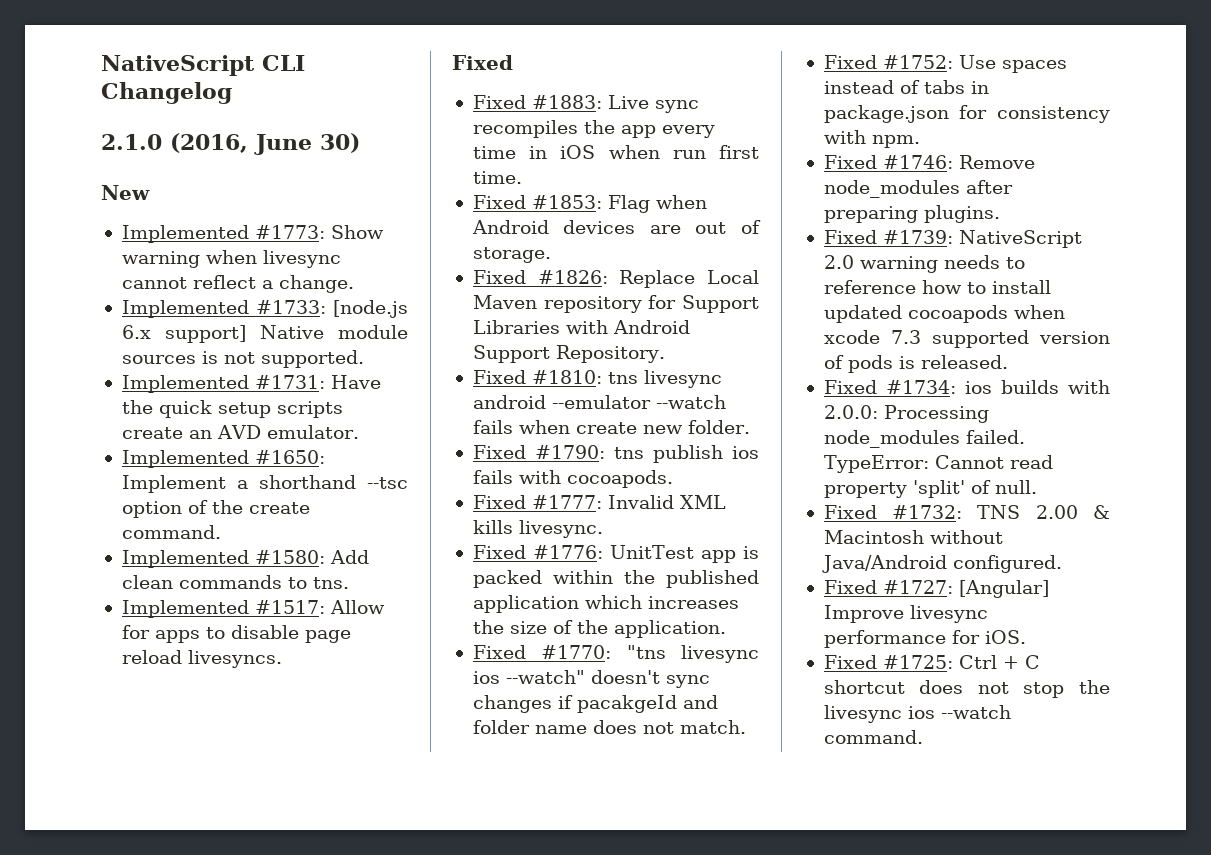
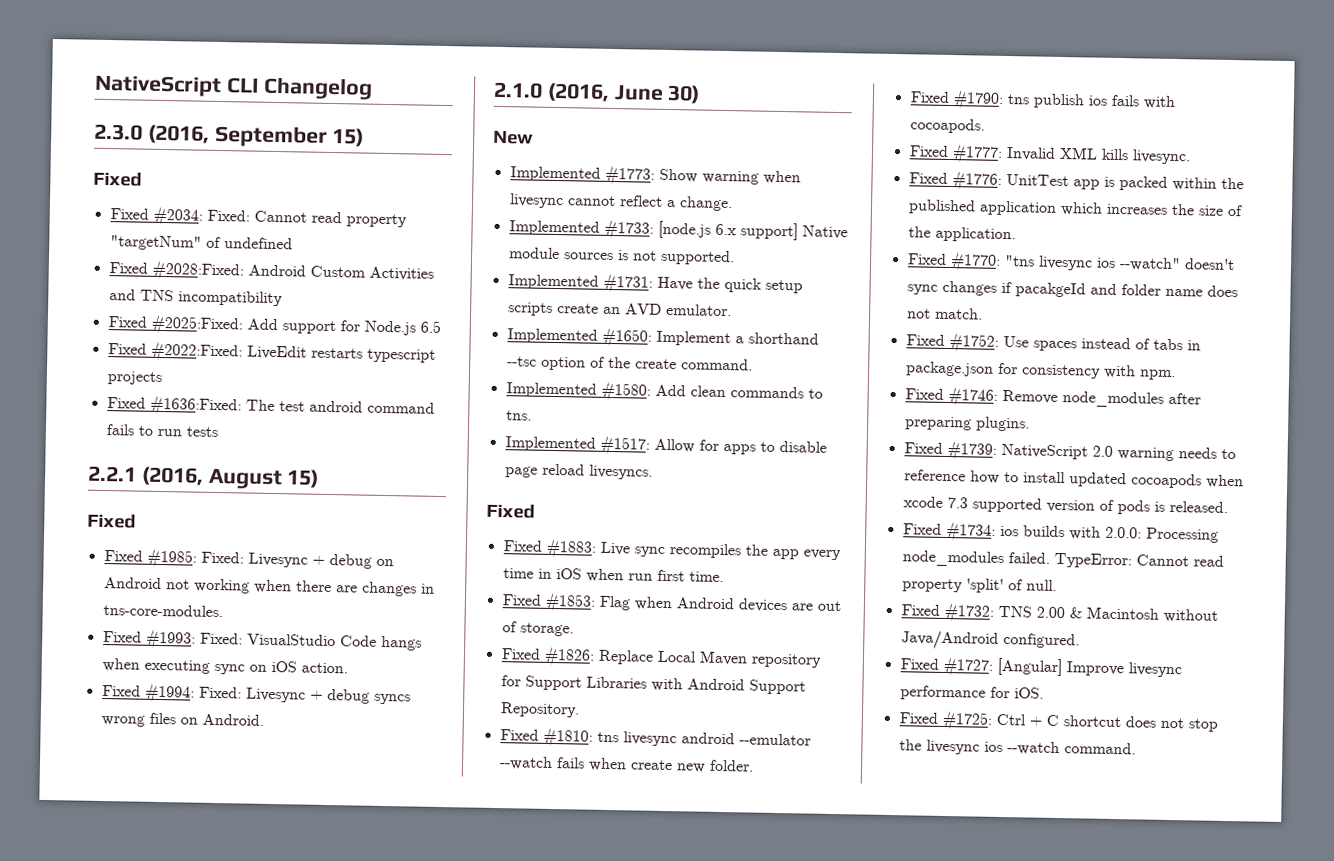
(232, 93) none -> [94,123,365,148] [93,171,142,187] [109,205,407,228] [109,235,293,251] [108,259,434,282] [108,289,283,307] [107,313,441,336] [107,340,436,363] [106,371,162,385] [106,394,435,417] [105,424,218,438] [88,465,320,490] [87,513,136,529] [103,547,394,569] [103,576,435,597] [102,603,223,618] [102,628,422,651] [101,657,348,675] [101,682,411,705] [100,712,264,727] // 2.3.0 (2016, September 15) // Fixed // Fixed #2034: Fixed: Cannot read property "targetNum" of undefined // Fixed #2028:Fixed: Android Custom Activities and TNS incompatibility // Fixed #2025:Fixed: Add support for Node.js 6.5 // Fixed #2022:Fixed: LiveEdit restarts typescript projects // Fixed #1636:Fixed: The test android command fails to run tests // 2.2.1 (2016, August 15) // Fixed // Fixed #1985: Fixed: Livesync + debug on Android not working when there are changes in tns-core-modules. // Fixed #1993: Fixed: VisualStudio Code hangs when executing sync on iOS action. // Fixed #1994: Fixed: Livesync + debug syncs wrong files on Android.

